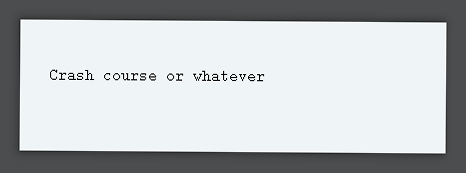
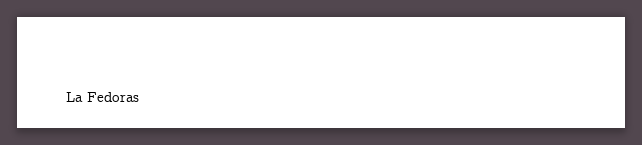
[49,67,266,84] Crash course or whatever -> [66,92,139,102] La Fedoras

